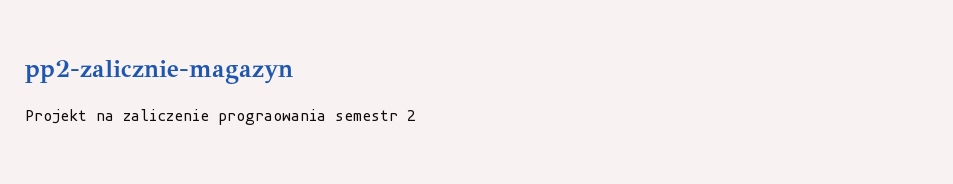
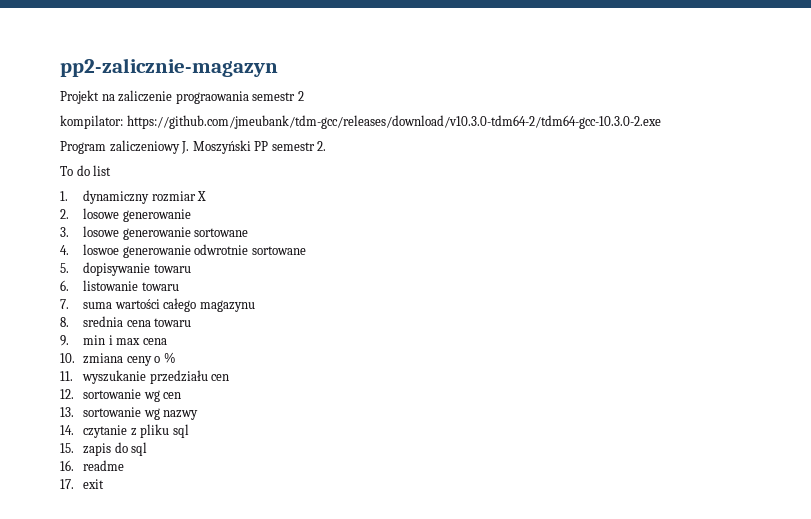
(416, 115) none -> [60,115,661,129] [60,140,327,154] [60,165,112,176] [60,190,207,204] [60,208,191,222] [60,226,249,240] [60,244,306,258] [60,262,191,276] [60,280,179,291] [60,298,255,312] [60,316,192,327] [60,335,167,346] [60,352,176,366] [60,370,230,384] [60,389,182,402] [60,407,199,420] [60,424,189,438] [60,442,148,456] [60,460,125,471] [60,479,105,489] // kompilator: https://github.com/jmeubank/tdm-gcc/releases/download/v10.3.0-tdm64-2/tdm64-gcc-10.3.0-2.exe // Program zaliczeniowy J. Moszyński PP semestr 2. // To do list // 1. dynamiczny rozmiar X // 2. losowe generowanie // 3. losowe generowanie sortowane // 4. loswoe generowanie odwrotnie sortowane // 5. dopisywanie towaru // 6. listowanie towaru // 7. suma wartości całego magazynu // 8. srednia cena towaru // 9. min i max cena // 10. zmiana ceny o % // 11. wyszukanie przedziału cen // 12. sortowanie wg cen // 13. sortowanie wg nazwy // 14. czytanie z pliku sql // 15. zapis do sql // 16. readme // 17. exit

